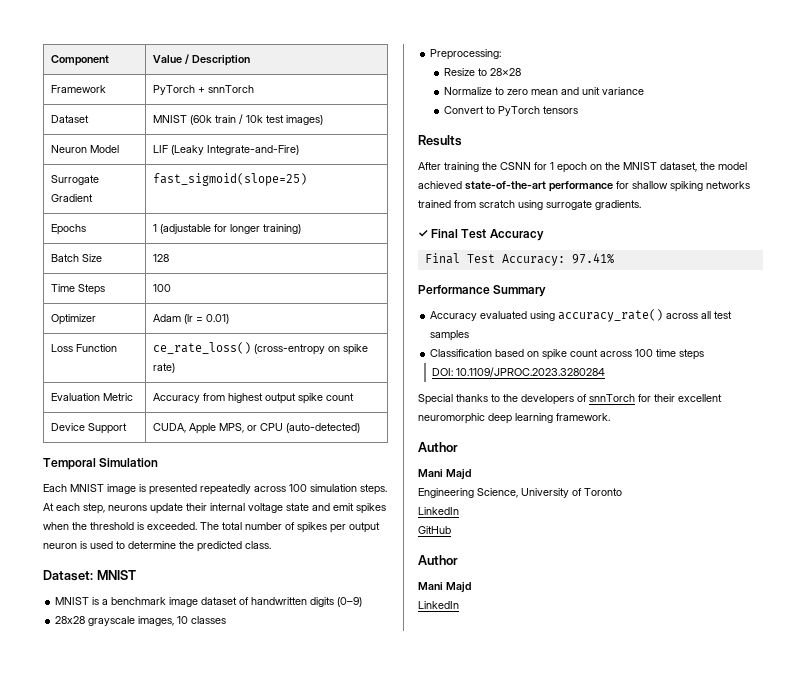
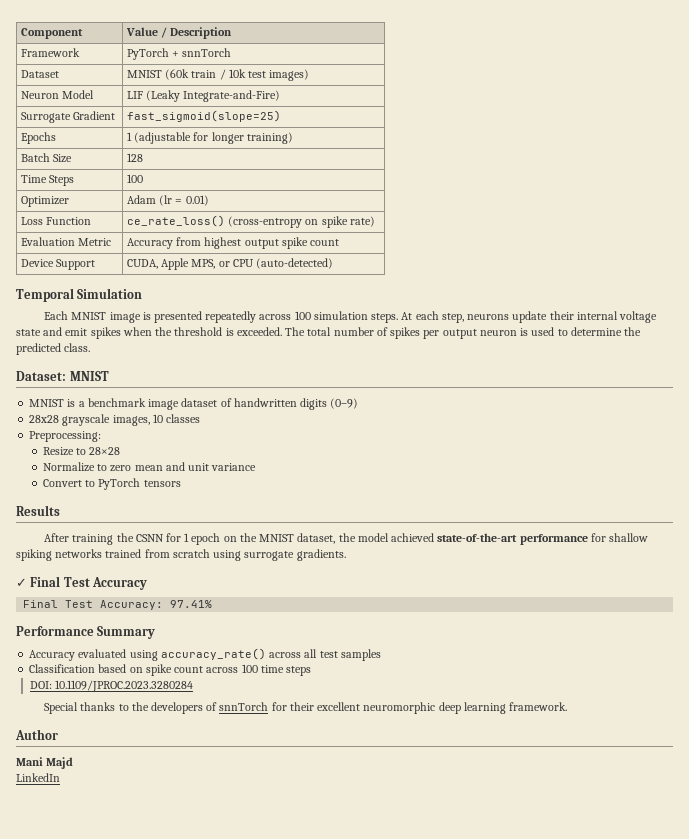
[418,488,622,498] [418,507,459,515] [418,526,451,534] [418,555,458,565] [418,582,471,593] // Engineering Science, University of Toronto // LinkedIn // GitHub // Author // Mani Majd -> (74, 763) none

